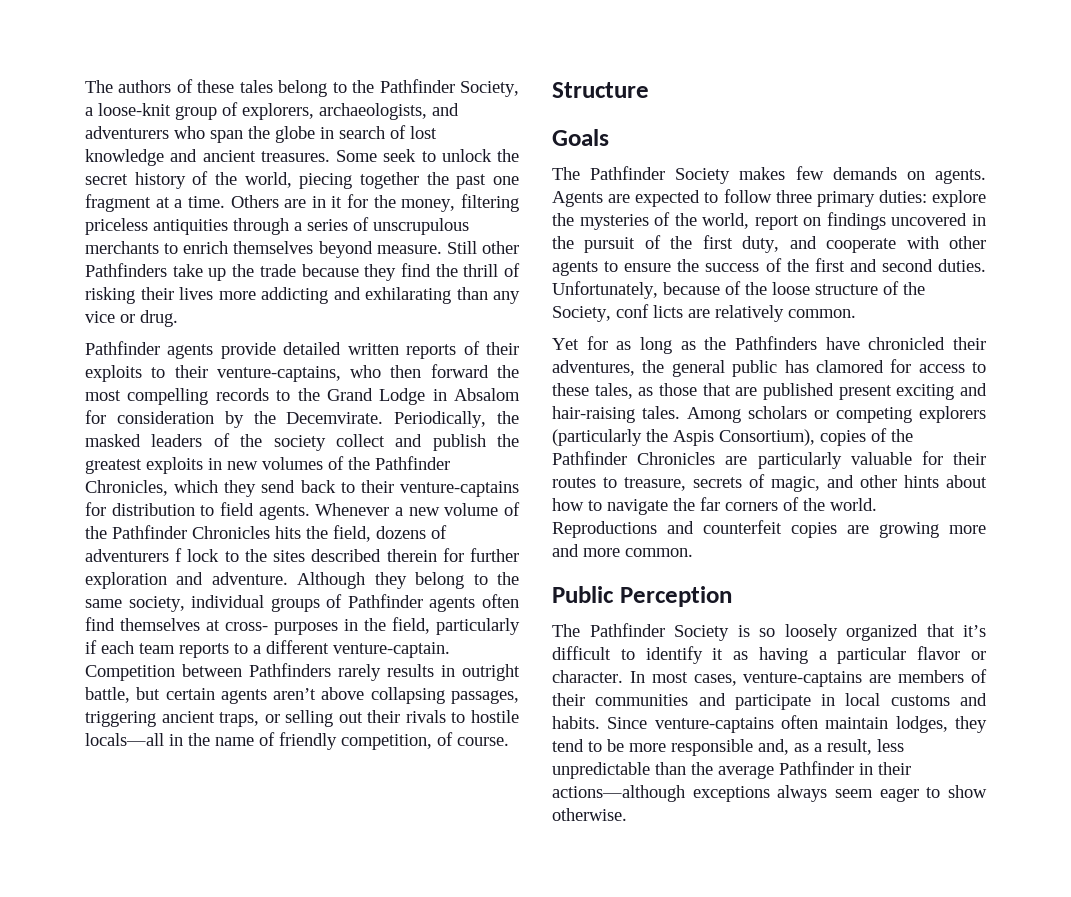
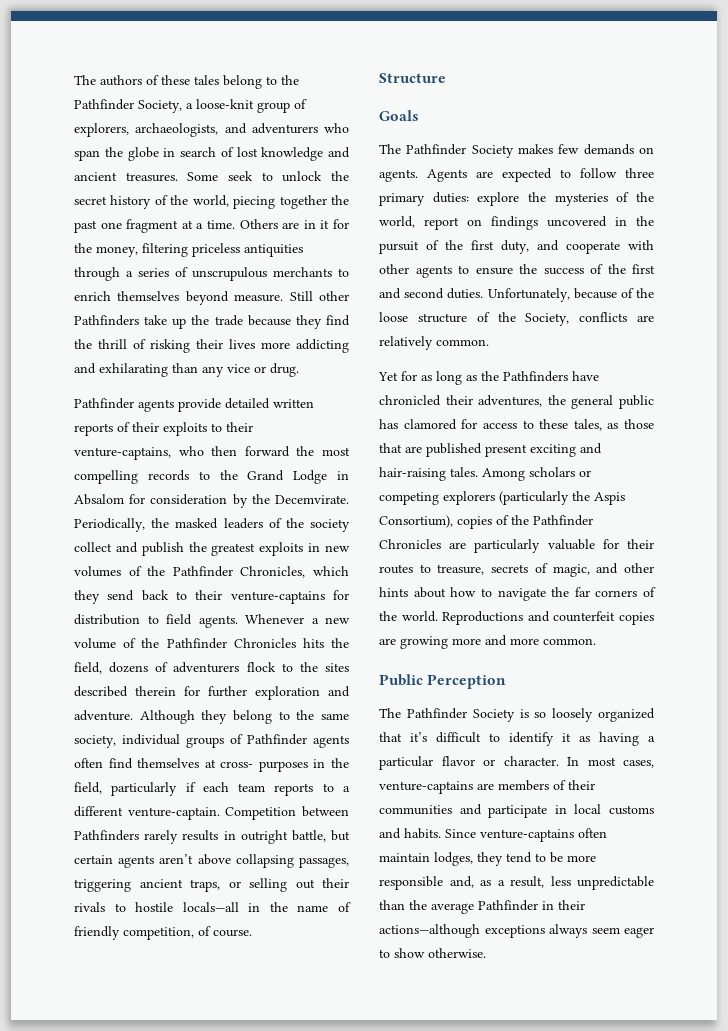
[175,548,220,562] f lock -> [246,662,276,672] flock
[616,304,683,318] conf licts -> [579,312,628,322] conflicts

